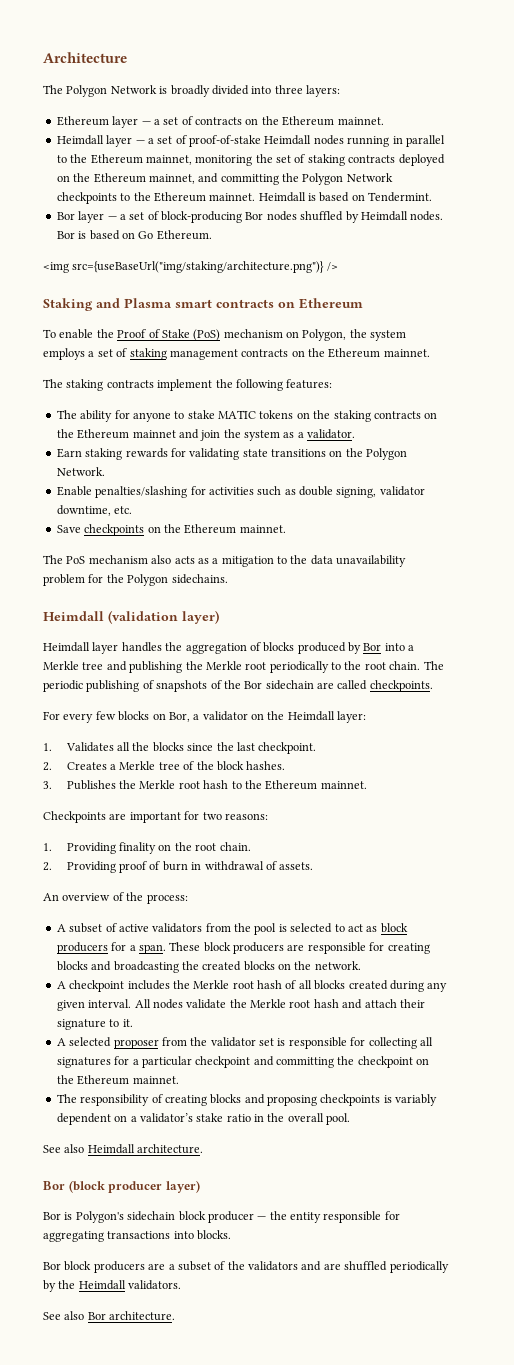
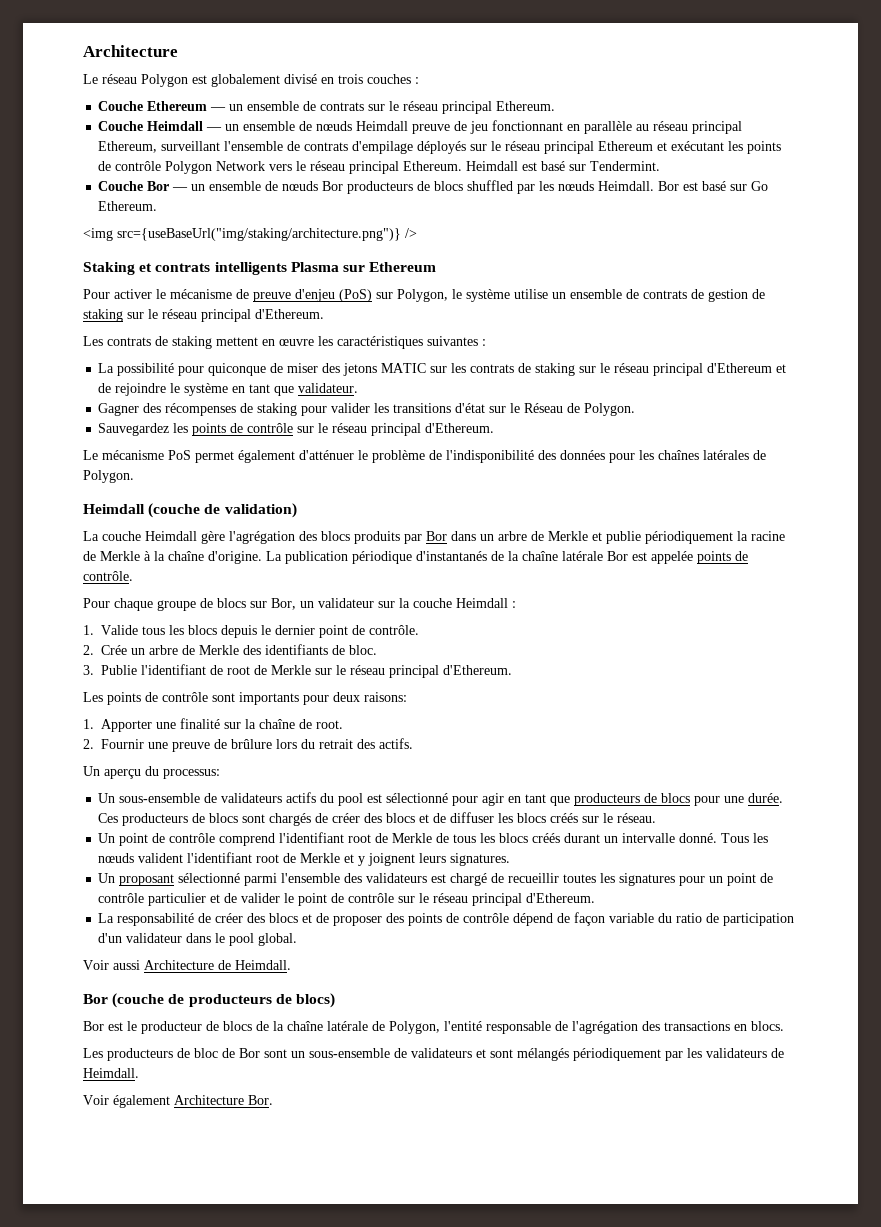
[43,85,340,97] [56,116,384,128] [56,135,445,147] [56,154,445,166] [56,173,393,185] [56,192,433,204] [56,211,444,223] [56,230,135,240] The Polygon Network is broadly divided into three layers: // Ethereum layer — a set of contracts on the Ethereum mainnet. // Heimdall layer — a set of proof-of-stake Heimdall nodes running in parallel to the Ethereum mainnet, monitoring the set of staking contracts deployed on the Ethereum mainnet, and committing the Polygon Network checkpoints to the Ethereum mainnet. Heimdall is based on Tendermint. // Bor layer — a set of block-producing Bor nodes shuffled by Heimdall nodes. Bor is based on -> [83,74,419,87] [98,101,556,114] [98,120,743,134] [98,141,782,154] [98,161,661,174] [98,180,748,194] Le réseau Polygon est globalement divisé en trois couches : // Couche Ethereum — un ensemble de contrats sur le réseau principal Ethereum. // Couche Heimdall — un ensemble de nœuds Heimdall preuve de jeu fonctionnant en parallèle au réseau principal Ethereum, surveillant l'ensemble de contrats d'empilage déployés sur le réseau principal Ethereum et exécutant les points de contrôle Polygon Network vers le réseau principal Ethereum. Heimdall est basé sur Tendermint. // Couche Bor — un ensemble de nœuds Bor producteurs de blocs shuffled par les nœuds Heimdall. Bor est basé sur
[96,298,363,309] [43,329,407,341] [43,348,430,360] [43,379,333,391] [56,410,438,422] [56,429,356,441] [56,448,408,460] [56,467,105,476] [56,486,425,498] [56,505,133,516] [56,524,286,536] [43,555,407,567] [43,574,228,586] [43,610,219,624] [43,642,415,654] [43,661,444,673] [43,680,433,692] [43,711,367,723] [43,742,317,754] [43,761,286,771] [43,780,367,790] [43,811,268,823] [43,842,251,854] [43,861,314,873] [43,892,188,904] [56,923,408,935] [56,942,430,954] [56,961,361,973] [56,980,448,992] [56,999,425,1011] [56,1019,133,1030] [56,1037,433,1049] [56,1056,430,1068] [56,1075,179,1085] [56,1094,438,1106] [56,1113,351,1125] [43,1144,204,1154] [43,1180,200,1193] [43,1211,400,1223] [43,1230,232,1242] [43,1261,449,1273] [43,1280,182,1292] [43,1311,176,1321] and Plasma smart contracts on Ethereum // To enable the Proof of Stake (PoS) mechanism on Polygon, the system employs a set of staking management contracts on the Ethereum mainnet. // The staking contracts implement the following features: // The ability for anyone to stake MATIC tokens on the staking contracts on the Ethereum mainnet and join the system as a validator. // Earn staking rewards for validating state transitions on the Polygon Network. // Enable penalties/slashing for activities such as double signing, validator downtime, etc. // Save checkpoints on the Ethereum mainnet. // The PoS mechanism also acts as a mitigation to the data unavailability problem for the Polygon sidechains. // Heimdall (validation layer) // Heimdall layer handles the aggregation of blocks produced by Bor into a Merkle tree and publishing the Merkle root periodically to the root chain. The periodic publishing of snapshots of the Bor sidechain are called checkpoints. // For every few blocks on Bor, a validator on the Heimdall layer: // 1. Validates all the blocks since the last checkpoint. // 2. Creates a Merkle tree of the block hashes. // 3. Publishes the Merkle root hash to the Ethereum mainnet. // Checkpoints are important for two reasons: // 1. Providing finality on the root chain. // 2. Providing proof of burn in withdrawal of assets. // An overview of the process: // A subset of active validators from the pool is selected to act as block producers for a span. These block producers are responsible for creating blocks and broadcasting the created blocks on the network. // A checkpoint includes the Merkle root hash of all blocks created during any given interval. All nodes validate the Merkle root hash and attach their signature to it. // A selected proposer from the validator set is responsible for collecting all signatures for a particular checkpoint and committing the checkpoint on the Ethereum mainnet. // The responsibility of creating blocks and proposing checkpoints is variably dependent on a validator’s stake ratio in the overall pool. // See also Heimdall architecture. // Bor (block producer layer) // Bor is Polygon's sidechain block producer — the entity responsible for aggregating transactions into blocks. // Bor block producers are a subset of the validators and are shuffled periodically by the Heimdall validators. // See also Bor architecture. -> [139,262,437,275] [83,289,765,302] [83,309,324,322] [83,336,486,349] [98,363,787,376] [98,383,359,396] [98,403,636,416] [98,423,495,436] [83,450,766,463] [83,470,134,483] [83,503,297,518] [83,531,785,544] [83,551,748,564] [83,571,133,581] [83,598,516,611] [83,625,419,638] [83,644,377,655] [83,664,512,678] [83,692,407,705] [83,718,343,732] [83,738,413,752] [83,766,220,779] [98,792,784,806] [98,812,657,826] [98,832,769,846] [98,852,511,866] [98,873,774,886] [98,893,596,906] [98,912,795,926] [98,933,298,946] [83,960,291,970] [83,993,335,1008] [83,1021,784,1034] [83,1048,784,1061] [83,1068,139,1078] [83,1095,273,1108] et contrats intelligents Plasma sur Ethereum // Pour activer le mécanisme de preuve d'enjeu (PoS) sur Polygon, le système utilise un ensemble de contrats de gestion de staking sur le réseau principal d'Ethereum. // Les contrats de staking mettent en œuvre les caractéristiques suivantes : // La possibilité pour quiconque de miser des jetons MATIC sur les contrats de staking sur le réseau principal d'Ethereum et de rejoindre le système en tant que validateur. // Gagner des récompenses de staking pour valider les transitions d'état sur le Réseau de Polygon. // Sauvegardez les points de contrôle sur le réseau principal d'Ethereum. // Le mécanisme PoS permet également d'atténuer le problème de l'indisponibilité des données pour les chaînes latérales de Polygon. // Heimdall (couche de validation) // La couche Heimdall gère l'agrégation des blocs produits par Bor dans un arbre de Merkle et publie périodiquement la racine de Merkle à la chaîne d'origine. La publication périodique d'instantanés de la chaîne latérale Bor est appelée points de contrôle. // Pour chaque groupe de blocs sur Bor, un validateur sur la couche Heimdall : // 1. Valide tous les blocs depuis le dernier point de contrôle. // 2. Crée un arbre de Merkle des identifiants de bloc. // 3. Publie l'identifiant de root de Merkle sur le réseau principal d'Ethereum. // Les points de contrôle sont importants pour deux raisons: // 1. Apporter une finalité sur la chaîne de root. // 2. Fournir une preuve de brûlure lors du retrait des actifs. // Un aperçu du processus: // Un sous-ensemble de validateurs actifs du pool est sélectionné pour agir en tant que producteurs de blocs pour une durée. Ces producteurs de blocs sont chargés de créer des blocs et de diffuser les blocs créés sur le réseau. // Un point de contrôle comprend l'identifiant root de Merkle de tous les blocs créés durant un intervalle donné. Tous les nœuds valident l'identifiant root de Merkle et y joignent leurs signatures. // Un proposant sélectionné parmi l'ensemble des validateurs est chargé de recueillir toutes les signatures pour un point de contrôle particulier et de valider le point de contrôle sur le réseau principal d'Ethereum. // La responsabilité de créer des blocs et de proposer des points de contrôle dépend de façon variable du ratio de participation d'un validateur dans le pool global. // Voir aussi Architecture de Heimdall. // Bor (couche de producteurs de blocs) // Bor est le producteur de blocs de la chaîne latérale de Polygon, l'entité responsable de l'agrégation des transactions en blocs. // Les producteurs de bloc de Bor sont un sous-ensemble de validateurs et sont mélangés périodiquement par les validateurs de Heimdall. // Voir également Architecture Bor.

